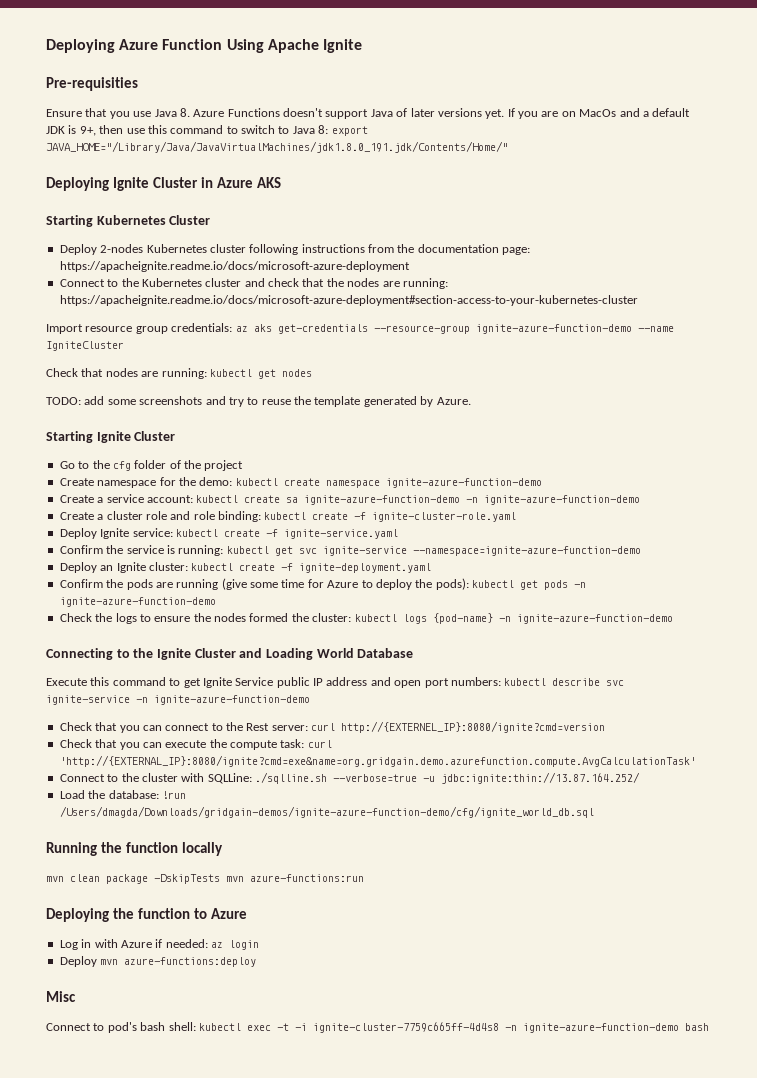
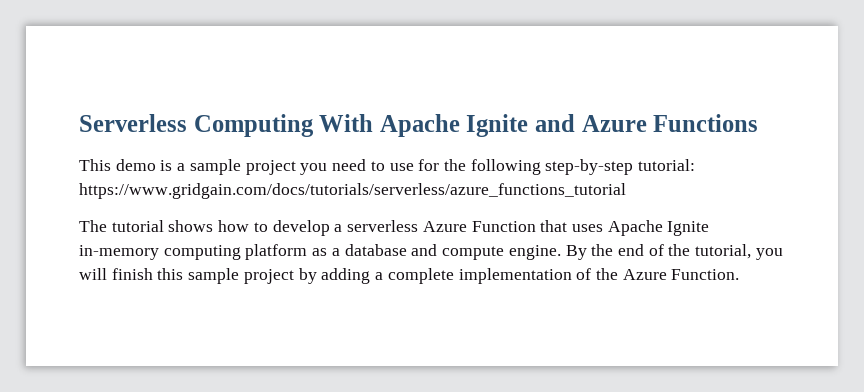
[46,39,362,53] [46,77,138,91] [46,108,691,119] [46,125,368,136] [46,141,508,153] [46,177,281,191] [46,215,211,227] [59,244,531,255] [59,261,410,272] [59,278,448,289] [59,295,638,306] [46,323,674,334] [46,341,124,351] [46,368,312,379] [46,396,471,407] [46,431,176,443] [59,460,244,471] [59,477,542,488] [59,494,641,505] [59,511,517,522] [59,528,398,539] [59,545,641,556] [59,562,432,573] [59,578,586,590] [59,597,216,607] [59,613,673,624] [46,648,414,660] [46,677,625,688] [46,695,310,705] [59,721,606,733] [59,739,332,750] [59,755,696,767] [59,772,640,784] [59,790,186,799] [59,806,594,818] [46,842,223,856] [46,874,364,884] [46,908,247,922] [59,939,259,950] [59,956,257,967] [46,991,76,1002] [46,1022,709,1033] Deploying Azure Function Using Apache Ignite // Pre-requisities // Ensure that you use Java 8. Azure Functions doesn't support Java of later versions yet. If you are on MacOs and a default JDK is 9+, then use this command to switch to Java 8: export JAVA_HOME="/Library/Java/JavaVirtualMachines/jdk1.8.0_191.jdk/Contents/Home/" // Deploying Ignite Cluster in Azure AKS // Starting Kubernetes Cluster // Deploy 2-nodes Kubernetes cluster following instructions from the documentation page: https://apacheignite.readme.io/docs/microsoft-azure-deployment // Connect to the Kubernetes cluster and check that the nodes are running: https://apacheignite.readme.io/docs/microsoft-azure-deployment#section-access-to-your-kubernetes-cluster // Import resource group credentials: az aks get-credentials --resource-group ignite-azure-function-demo --name IgniteCluster // Check that nodes are running: kubectl get nodes // TODO: add some screenshots and try to reuse the template generated by Azure. // Starting Ignite Cluster // Go to the cfg folder of the project // Create namespace for the demo: kubectl create namespace ignite-azure-function-demo // Create a service account: kubectl create sa ignite-azure-function-demo -n ignite-azure-function-demo // Create a cluster role and role binding: kubectl create -f ignite-cluster-role.yaml // Deploy Ignite service: kubectl create -f ignite-service.yaml // Confirm the service is running: kubectl get svc ignite-service --namespace=ignite-azure-function-demo // Deploy an Ignite cluster: kubectl create -f ignite-deployment.yaml // Confirm the pods are running (give some time for Azure to deploy the pods): kubectl get pods -n ignite-azure-function-demo // Check the logs to ensure the nodes formed the cluster: kubectl logs {pod-name} -n ignite-azure-function-demo // Connecting to the Ignite Cluster and Loading World Database // Execute this command to get Ignite Service public IP address and open port numbers: kubectl describe svc ignite-service -n ignite-azure-function-demo // Check that you can connect to the Rest server: curl http://{EXTERNEL_IP}:8080/ignite?cmd=version // Check that you can execute the compute task: curl 'http://{EXTERNAL_IP}:8080/ignite?cmd=exe&name=org.gridgain.demo.azurefunction.compute.AvgCalculationTask' // Connect to the cluster with SQLLine: ./sqlline.sh --verbose=true -u jdbc:ignite:thin://13.87.164.252/ // Load the database: !run /Users/dmagda/Downloads/gridgain-demos/ignite-azure-function-demo/cfg/ignite_world_db.sql // Running the function locally // mvn clean package -DskipTests mvn azure-functions:run // Deploying the function to Azure // Log in with Azure if needed: az login // Deploy mvn azure-functions:deploy // Misc // Connect to pod's bash shell: kubectl exec -t -i ignite-cluster-7759c665ff-4d4s8 -n ignite-azure-function-demo bash -> [79,114,759,137] [79,159,696,175] [79,183,626,199] [79,220,710,236] [79,244,783,260] [79,268,740,284] Serverless Computing With Apache Ignite and Azure Functions // This demo is a sample project you need to use for the following step-by-step tutorial: https://www.gridgain.com/docs/tutorials/serverless/azure_functions_tutorial // The tutorial shows how to develop a serverless Azure Function that uses Apache Ignite in-memory computing platform as a database and compute engine. By the end of the tutorial, you will finish this sample project by adding a complete implementation of the Azure Function.

